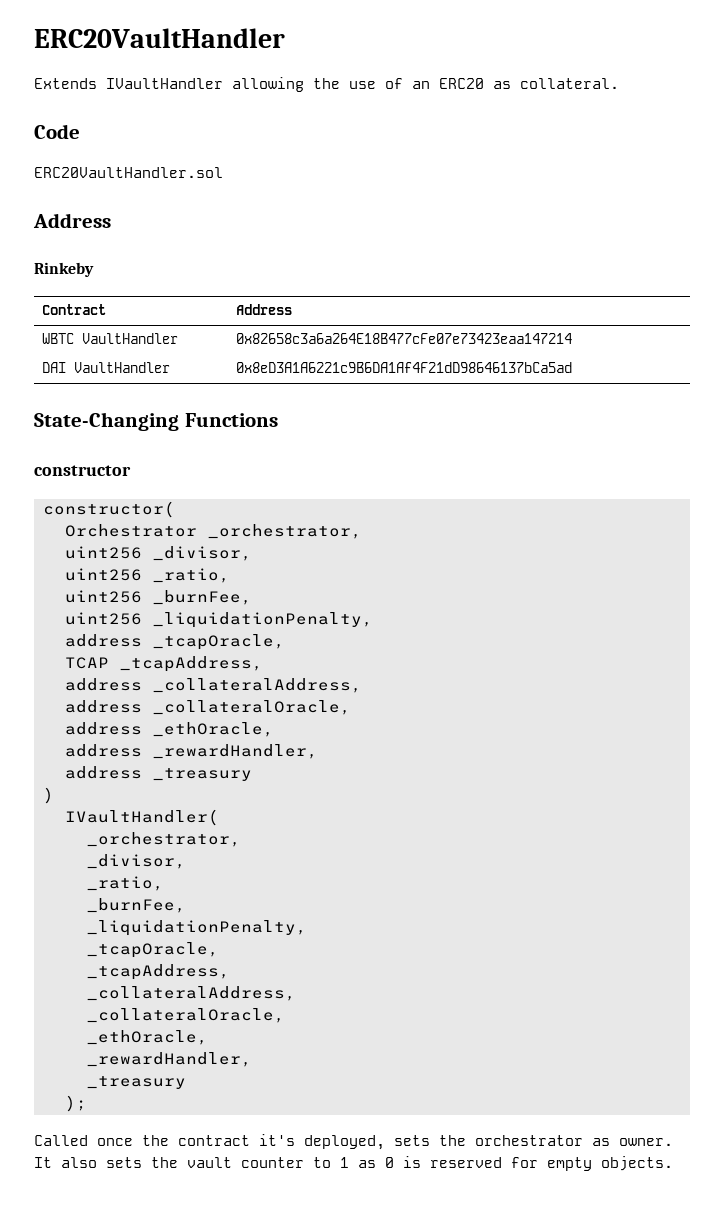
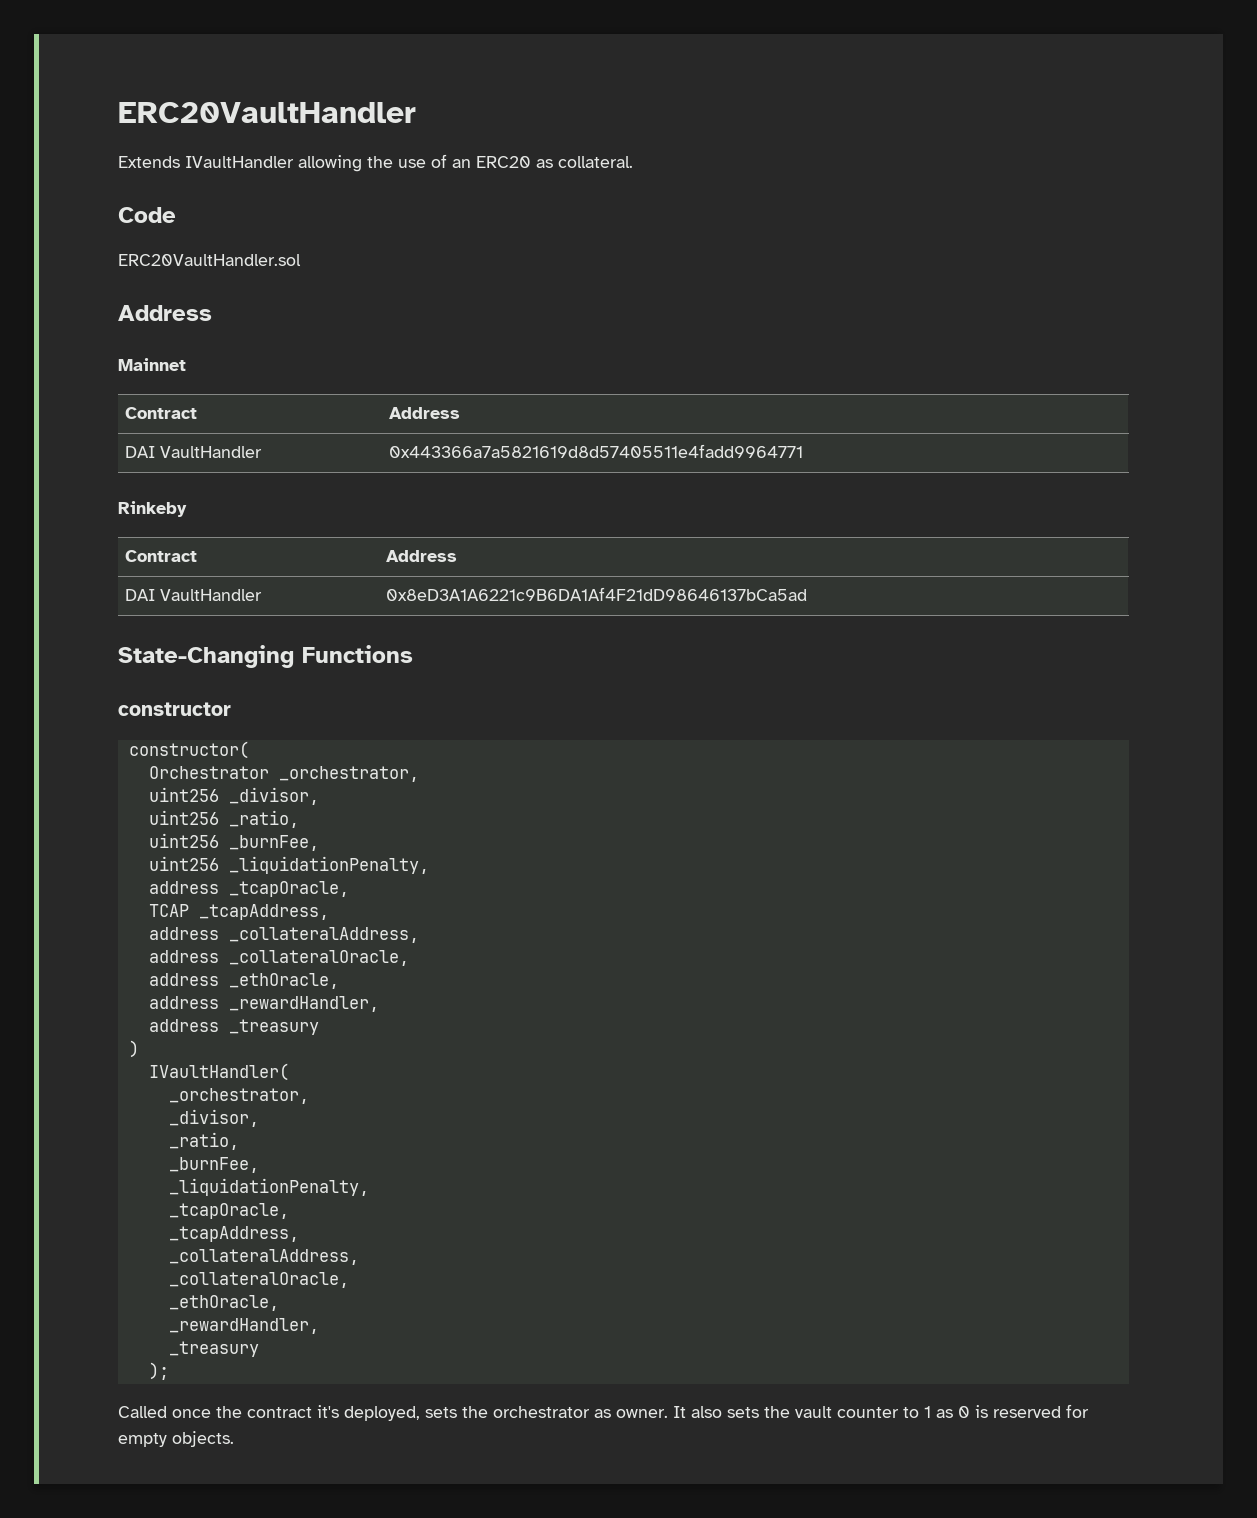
(111, 220) none -> [118,358,186,371] [125,407,198,419] [389,407,461,419] [125,446,263,458] [389,444,804,458] // Mainnet // Contract | Address // DAI VaultHandler | 0x443366a7a5821619d8d57405511e4fadd9964771
[41,333,178,344] [235,333,572,344] // WBTC VaultHandler | 0x82658c3a6a264E18B477cFe07e73423eaa147214 -> (458, 556) none

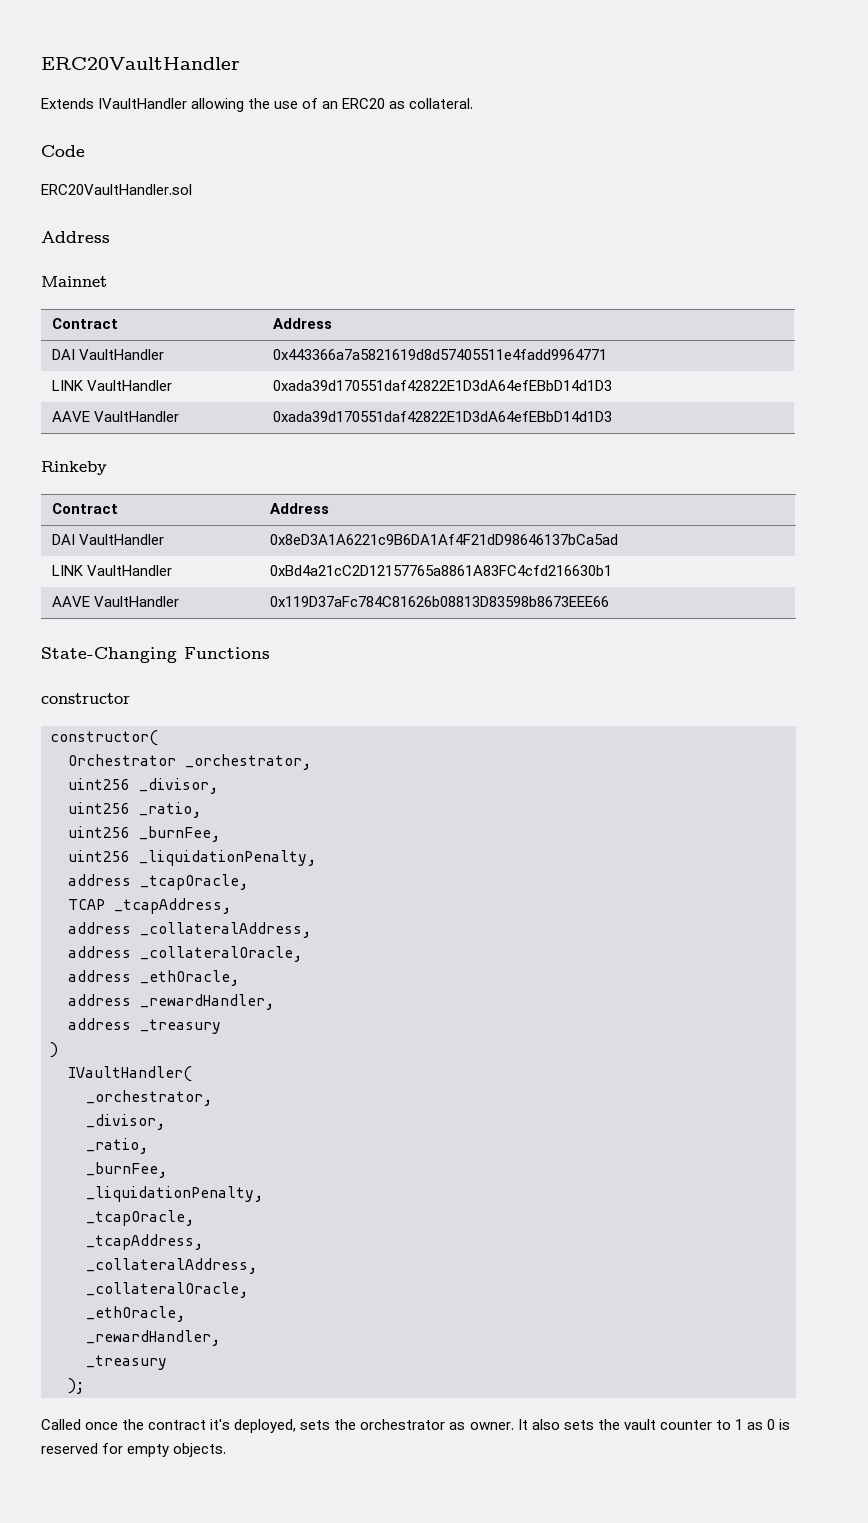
(804, 451) none -> [51,380,172,391] [272,380,612,391] [51,411,179,422] [272,411,612,422] // LINK VaultHandler | 0xada39d170551daf42822E1D3dA64efEBbD14d1D3 // AAVE VaultHandler | 0xada39d170551daf42822E1D3dA64efEBbD14d1D3
(808, 594) none -> [51,565,172,576] [269,565,612,576] [51,596,179,607] [269,596,609,607] // LINK VaultHandler | 0xBd4a21cC2D12157765a8861A83FC4cfd216630b1 // AAVE VaultHandler | 0x119D37aFc784C81626b08813D83598b8673EEE66

